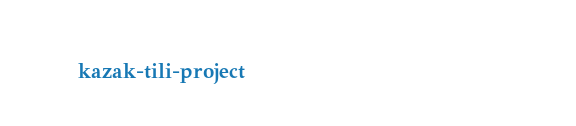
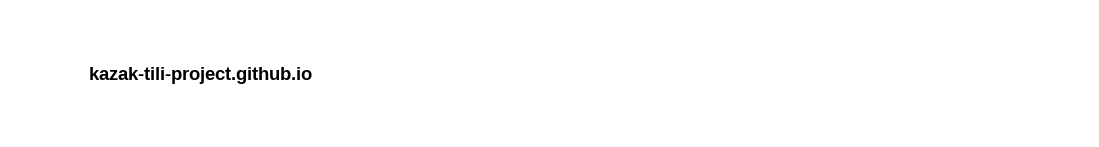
[78,63,245,84] kazak-tili-project -> [89,67,312,84] kazak-tili-project.github.io

